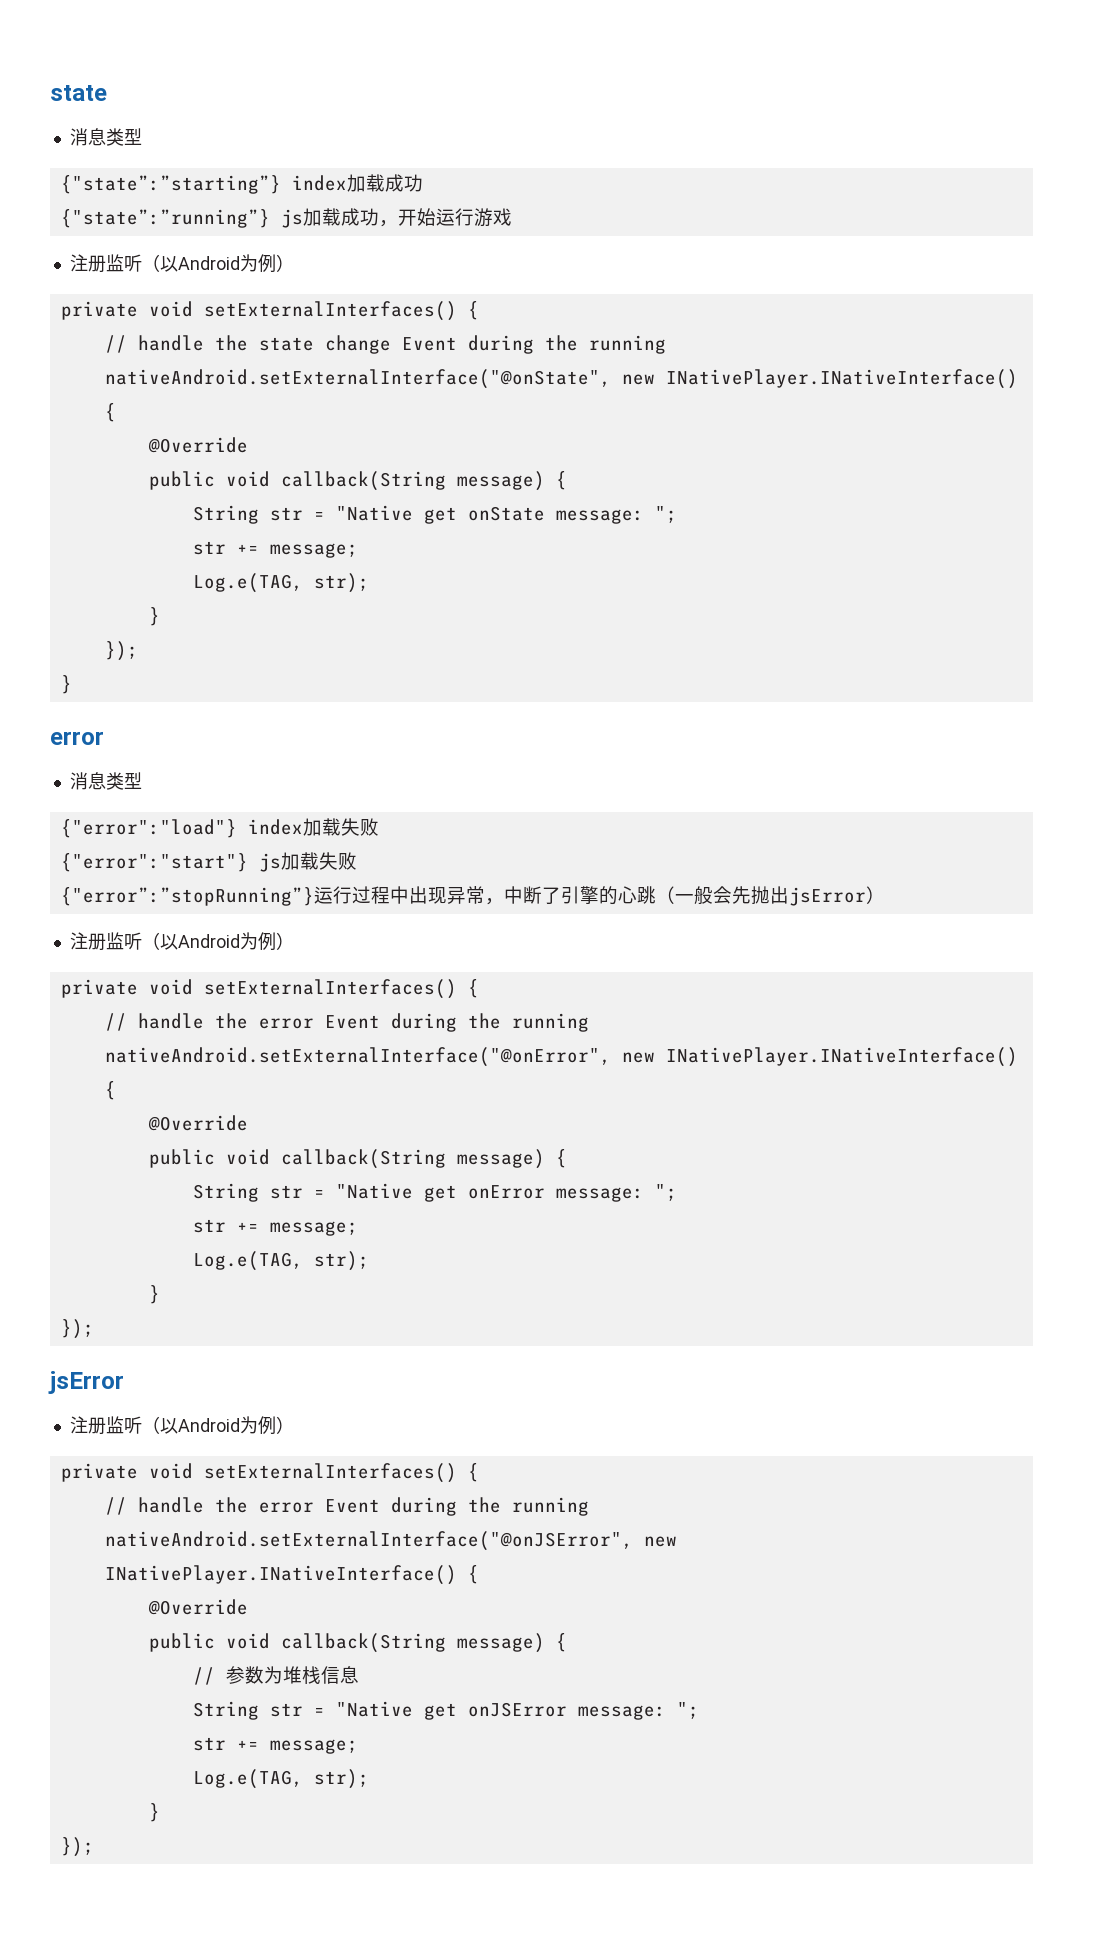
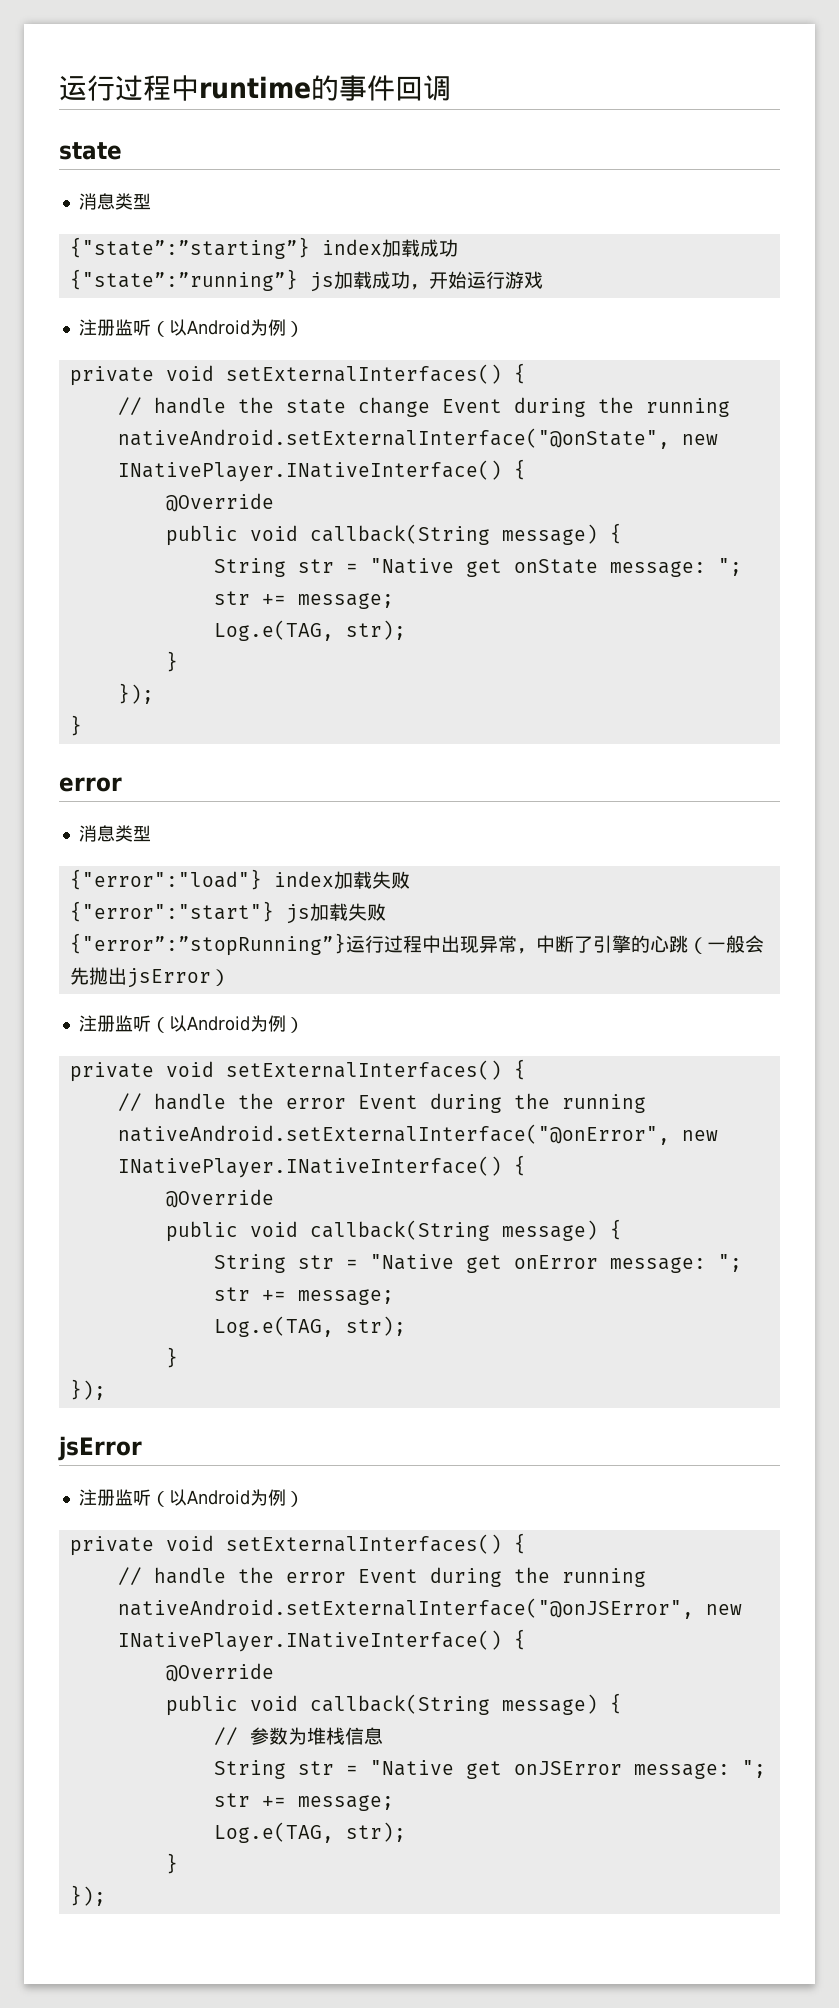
(50, 93) none -> [59,75,451,101] 运行过程中runtime的事件回调 //

